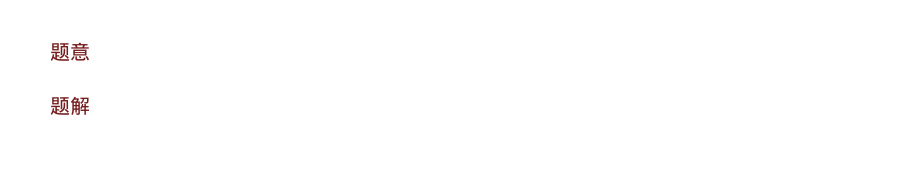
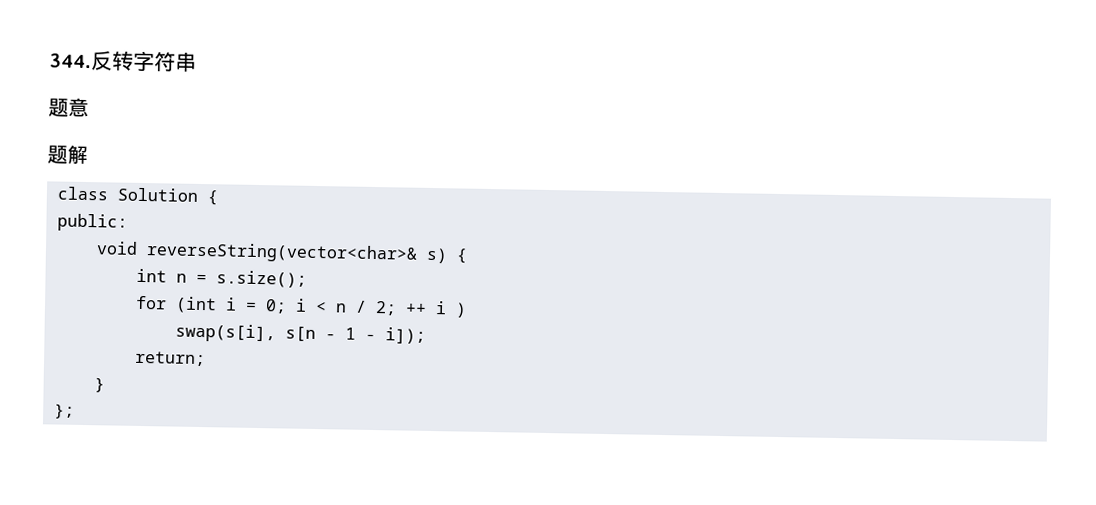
(50, 52) none -> [49,50,197,72] 344.反转字符串 //
(90, 105) none -> [56,186,219,206] [56,213,128,232] [95,241,468,264] [135,268,307,288] [134,295,467,318] [174,323,426,344] [133,350,206,367] [93,377,105,393] [53,403,75,419] // class Solution { // public: // void reverseString(vector<char>& s) { // int n = s.size(); // for (int i = 0; i < n / 2; ++ i ) // swap(s[i], s[n - 1 - i]); // return; // } // };

